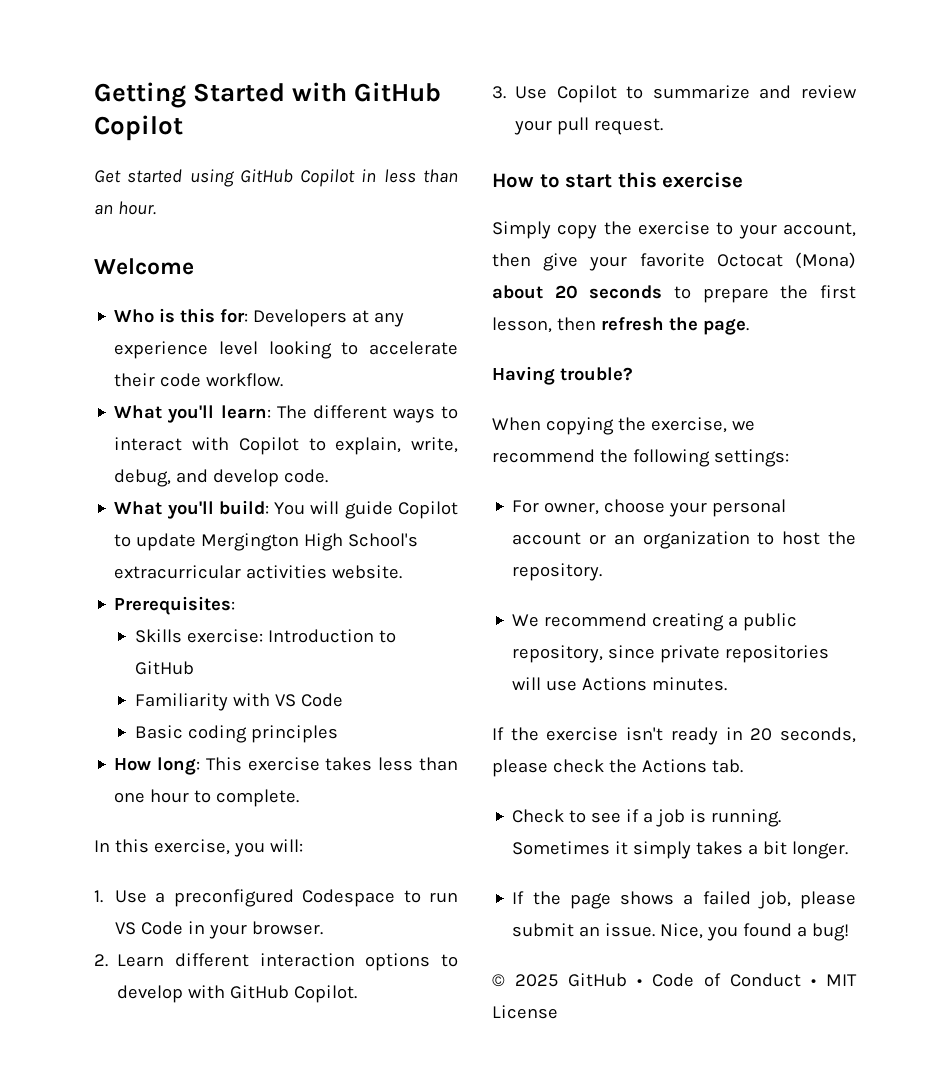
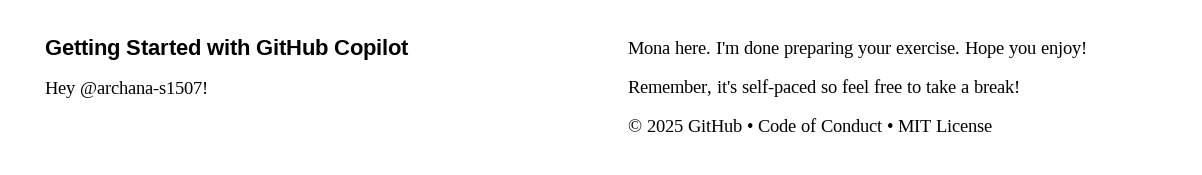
[94,169,458,187] [94,201,156,215] [94,258,194,275] [114,308,405,327] [114,341,458,359] [114,373,284,387] [114,405,459,423] [114,437,458,455] [114,469,329,487] [114,500,458,519] [114,533,419,551] [114,565,403,579] [114,596,236,615] [135,629,397,643] [135,661,195,675] [135,693,344,711] [135,725,339,743] [114,757,458,775] [114,789,300,807] [94,839,303,857] [94,889,458,907] [114,921,323,939] [94,953,458,971] [117,985,358,1003] [492,85,857,103] [514,117,664,135] [492,172,744,188] [492,221,856,239] [492,252,856,271] [492,285,856,303] [492,317,749,335] [492,366,633,385] [492,417,755,435] [492,449,789,467] [512,499,787,517] [512,531,856,549] [512,563,603,581] [512,613,798,631] [512,645,830,663] [512,677,728,691] [492,727,856,745] [492,759,743,777] [512,809,782,827] [512,841,849,859] [512,891,856,909] [512,923,850,941] Get started using GitHub Copilot in less than an hour. // Welcome // Who is this for: Developers at any experience level looking to accelerate their code workflow. // What you'll learn: The different ways to interact with Copilot to explain, write, debug, and develop code. // What you'll build: You will guide Copilot to update Mergington High School's extracurricular activities website. // Prerequisites: // Skills exercise: Introduction to GitHub // Familiarity with VS Code // Basic coding principles // How long: This exercise takes less than one hour to complete. // In this exercise, you will: // 1. Use a preconfigured Codespace to run VS Code in your browser. // 2. Learn different interaction options to develop with GitHub Copilot. // 3. Use Copilot to summarize and review your pull request. // How to start this exercise // Simply copy the exercise to your account, then give your favorite Octocat (Mona) about 20 seconds to prepare the first lesson, then refresh the page. // Having trouble? // When copying the exercise, we recommend the following settings: // For owner, choose your personal account or an organization to host the repository. // We recommend creating a public repository, since private repositories will use Actions minutes. // If the exercise isn't ready in 20 seconds, please check the Actions tab. // Check to see if a job is running. Sometimes it simply takes a bit longer. // If the page shows a failed job, please submit an issue. Nice, you found a bug! -> [45,81,208,98] [628,41,1087,58] [628,79,1020,97] Hey @archana-s1507! // Mona here. I'm done preparing your exercise. Hope you enjoy! // Remember, it's self-paced so feel free to take a break!

